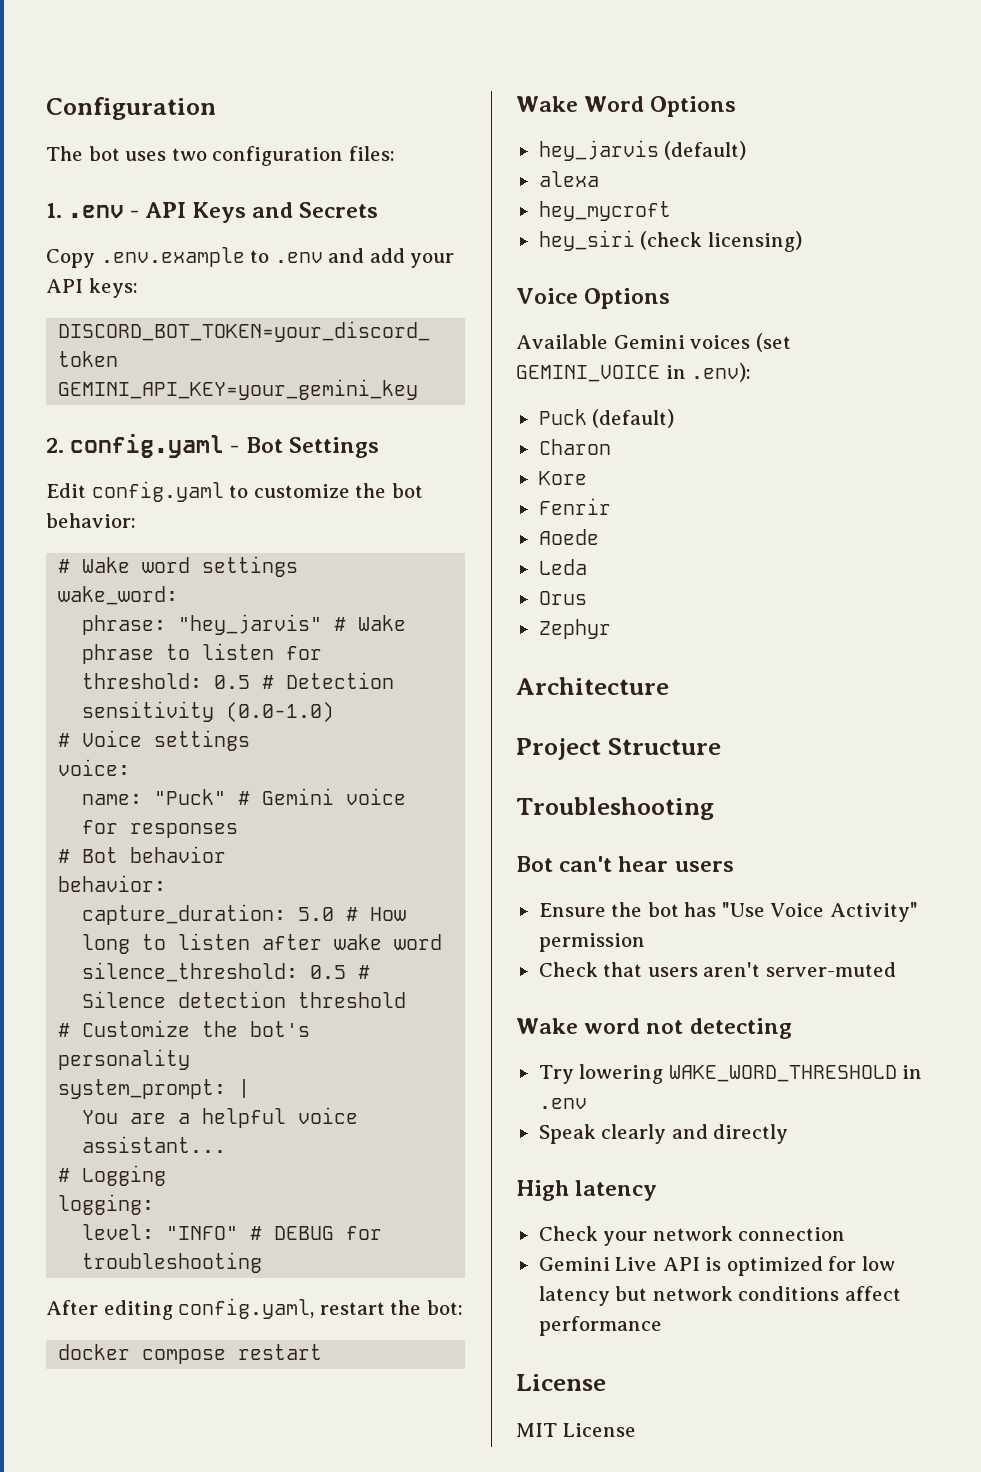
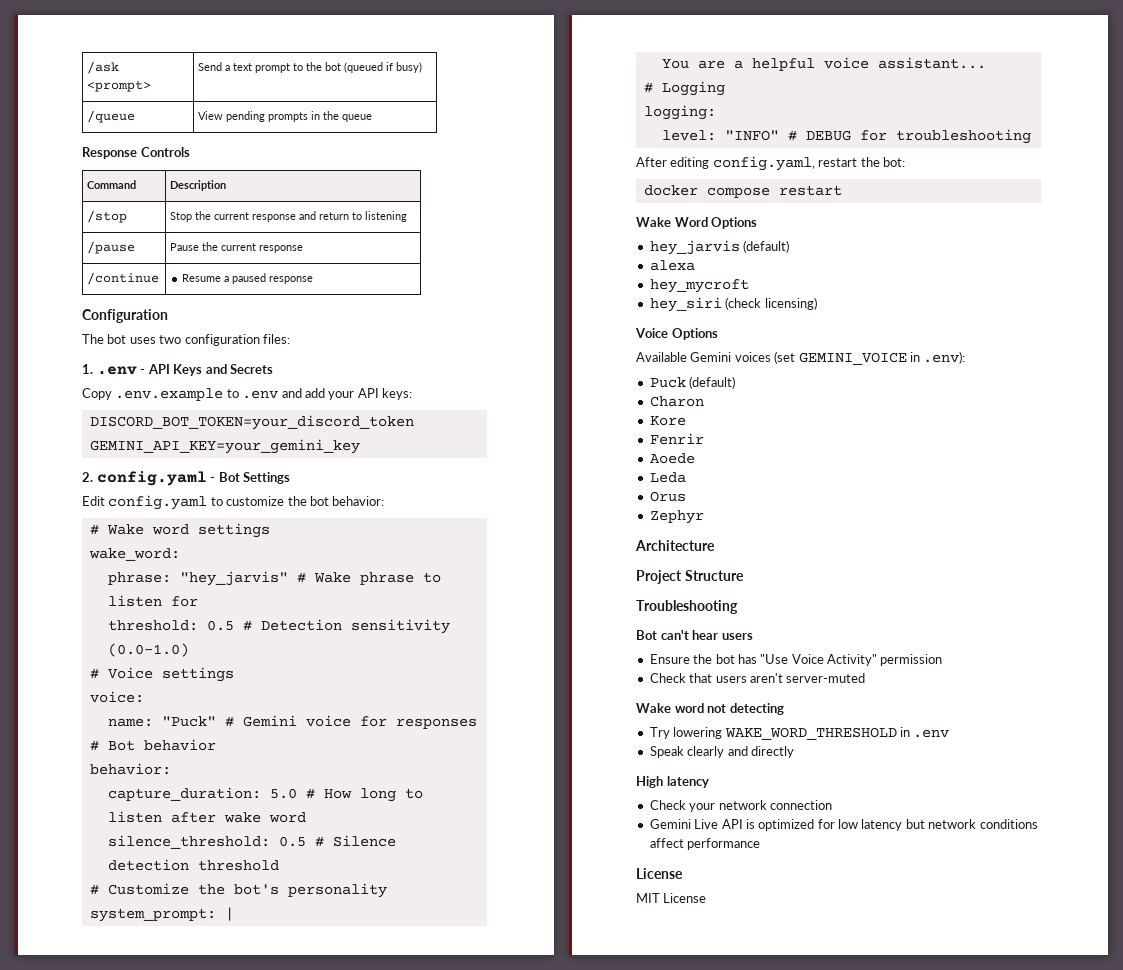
(46, 108) none -> [87,61,120,74] [87,81,152,92] [198,62,423,73] [87,110,136,123] [198,111,373,122] [82,147,190,159] [87,180,137,189] [170,180,227,191] [87,210,128,223] [170,211,408,222] [87,241,136,254] [170,242,304,253] [87,272,160,285] [182,273,314,284] /ask <prompt> | Send a text prompt to the bot (queued if busy) // /queue | View pending prompts in the queue // Response Controls // Command | Description // /stop | Stop the current response and return to listening // /pause | Pause the current response // /continue | Resume a paused response //

